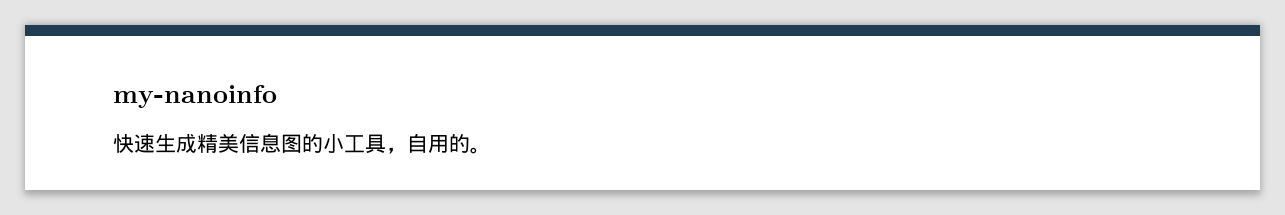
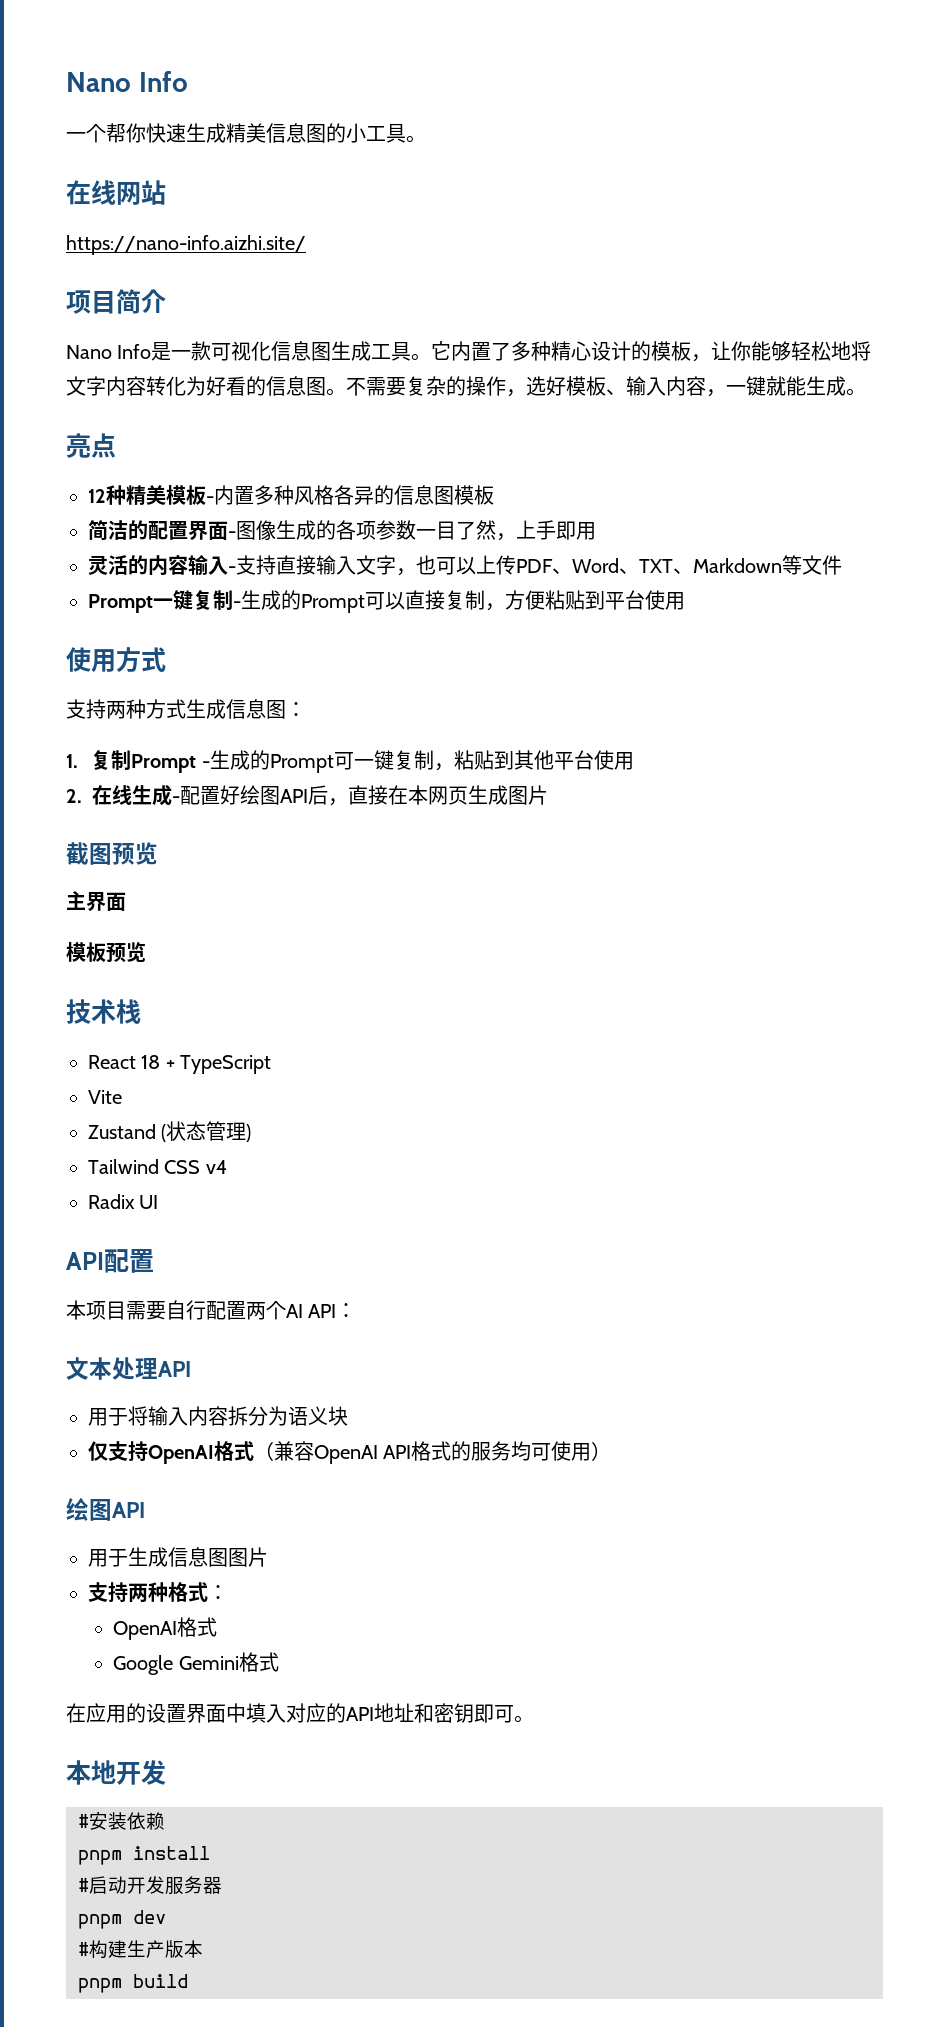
[113,85,277,108] my-nanoinfo // -> [66,71,188,92] [66,123,146,143] Nano Info // 一个帮你
[386,133,491,154] ，自用的。 -> [406,135,426,143] [66,180,166,205] [66,235,306,255] [66,289,166,314] [66,341,872,362] [66,376,866,397] [66,433,116,458] [88,485,494,505] [88,520,596,541] [88,555,842,576] [88,590,685,613] [66,647,166,673] [66,699,306,719] [66,750,634,773] [66,784,548,806] [66,842,158,865] [66,891,126,912] [66,942,146,963] [66,999,141,1024] [88,1055,272,1074] [88,1090,122,1104] [88,1121,252,1142] [88,1159,227,1174] [88,1194,159,1209] [66,1249,154,1273] [66,1300,357,1320] [66,1357,191,1380] [88,1406,348,1426] [88,1441,612,1464] [66,1498,145,1521] [88,1547,268,1567] [88,1582,228,1603] [113,1617,218,1640] [113,1652,279,1675] [66,1703,534,1723] [66,1760,166,1785] [78,1812,165,1830] [78,1846,210,1865] [78,1876,222,1895] [78,1910,166,1929] [78,1940,203,1959] [78,1974,188,1993] 。 // 在线网站 // https://nano-info.aizhi.site/ // 项目简介 // Nano Info是一款可视化信息图生成工具。它内置了多种精心设计的模板，让你能够轻松地将文字内容转化为好看的信息图。不需要复杂的操作，选好模板、输入内容，一键就能生成。 // 亮点 // 12种精美模板-内置多种风格各异的信息图模板 // 简洁的配置界面-图像生成的各项参数一目了然，上手即用 // 灵活的内容输入-支持直接输入文字，也可以上传PDF、Word、TXT、Markdown等文件 // Prompt一键复制-生成的Prompt可以直接复制，方便粘贴到平台使用 // 使用方式 // 支持两种方式生成信息图： // 1.复制Prompt -生成的Prompt可一键复制，粘贴到其他平台使用 // 2.在线生成-配置好绘图API后，直接在本网页生成图片 // 截图预览 // 主界面 // 模板预览 // 技术栈 // React 18 + TypeScript // Vite // Zustand (状态管理) // Tailwind CSS v4 // Radix UI // API配置 // 本项目需要自行配置两个AI API： // 文本处理API // 用于将输入内容拆分为语义块 // 仅支持OpenAI格式（兼容OpenAI API格式的服务均可使用） // 绘图API // 用于生成信息图图片 // 支持两种格式： // OpenAI格式 // Google Gemini格式 // 在应用的设置界面中填入对应的API地址和密钥即可。 // 本地开发 // #安装依赖 // pnpm install // #启动开发服务器 // pnpm dev // #构建生产版本 // pnpm build

